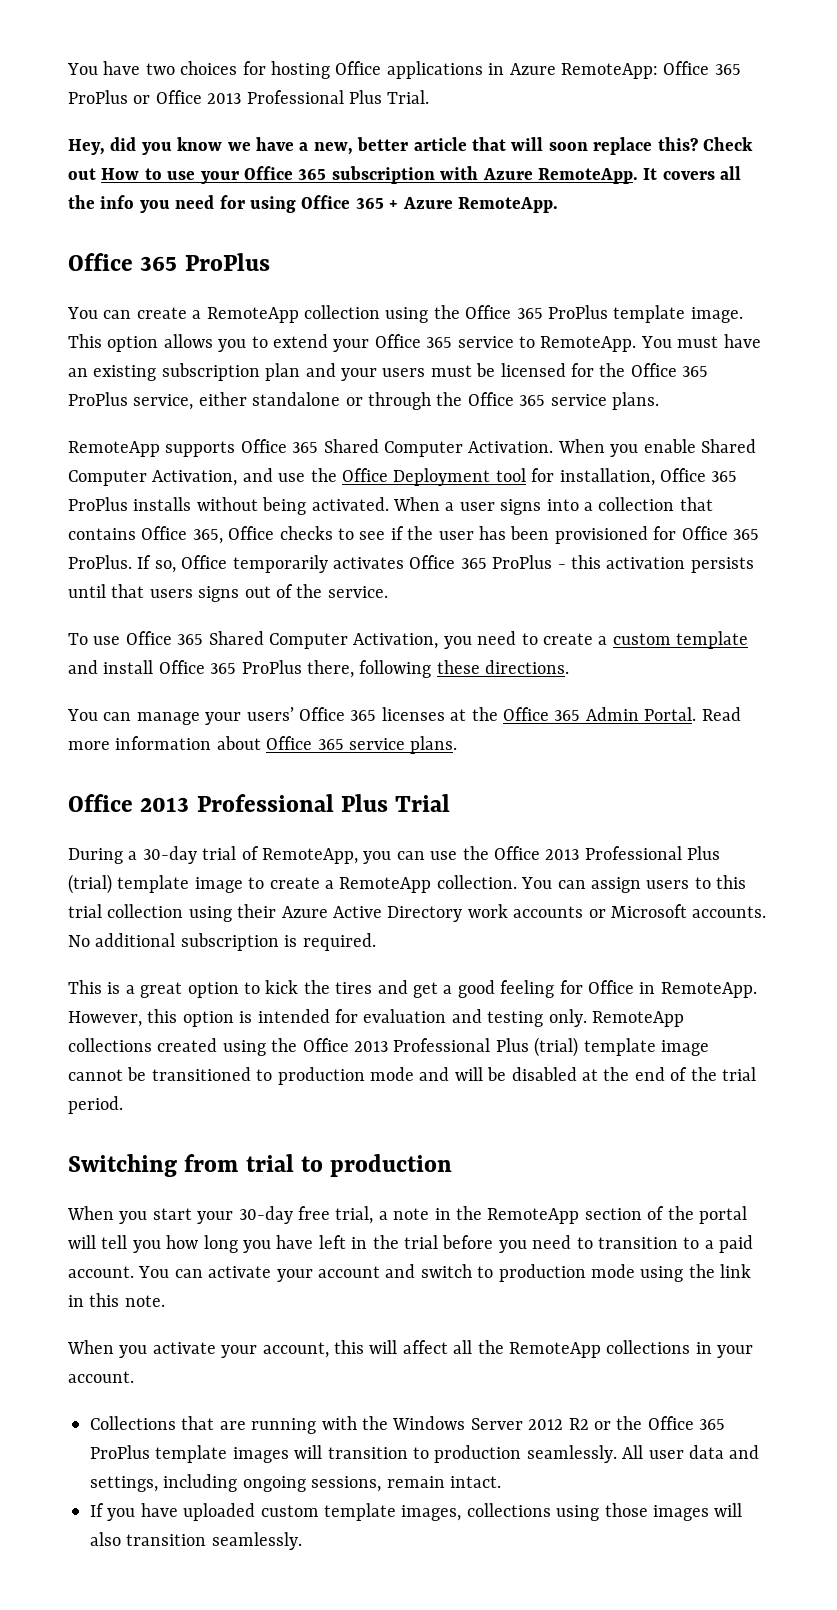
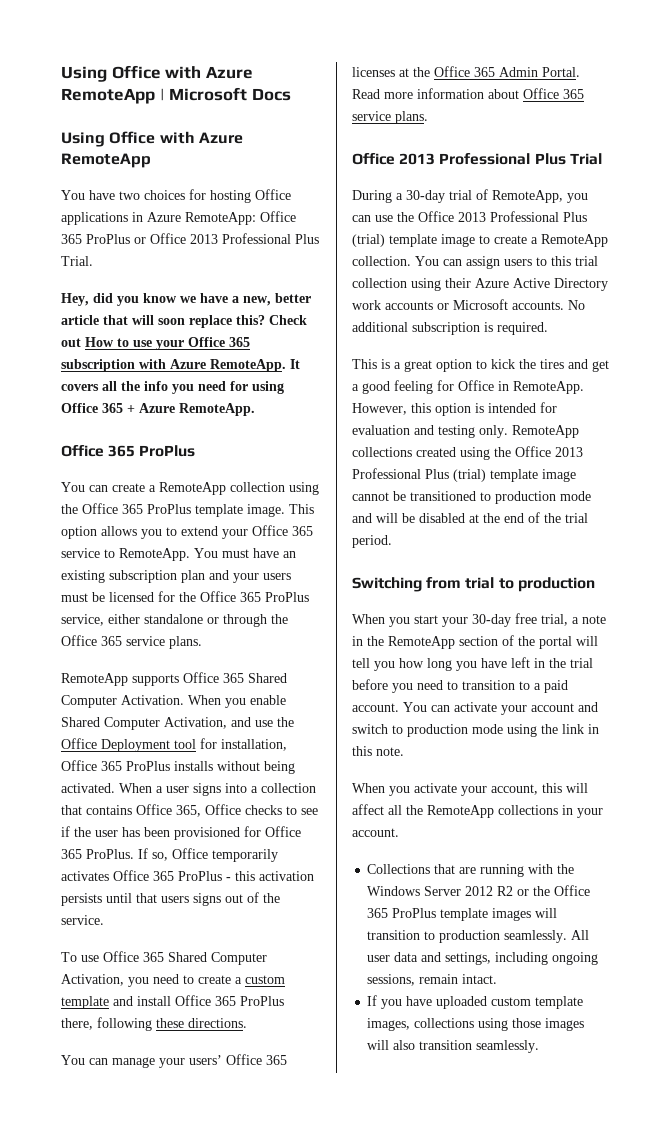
(67, 69) none -> [61,65,253,82] [61,87,291,104] [61,131,243,147] [61,153,151,168] Using Office with Azure RemoteApp | Microsoft Docs // Using Office with Azure RemoteApp //

